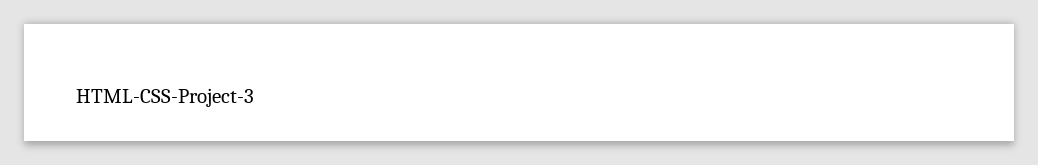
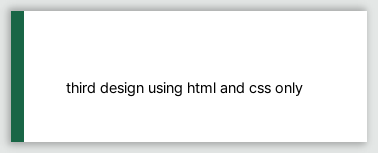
[76,88,254,107] HTML-CSS-Project-3 -> [66,82,304,97] third design using html and css only

